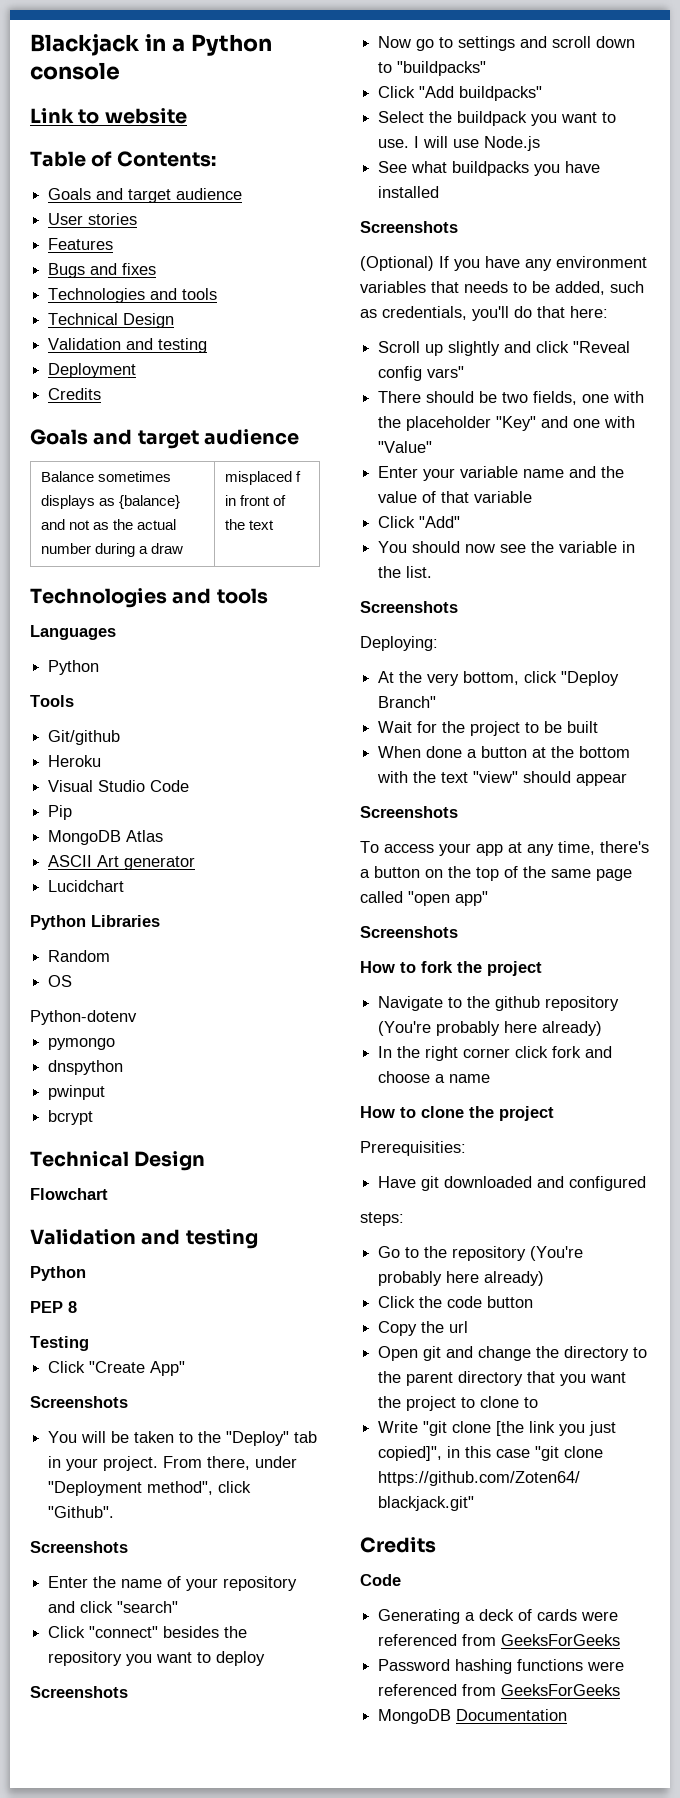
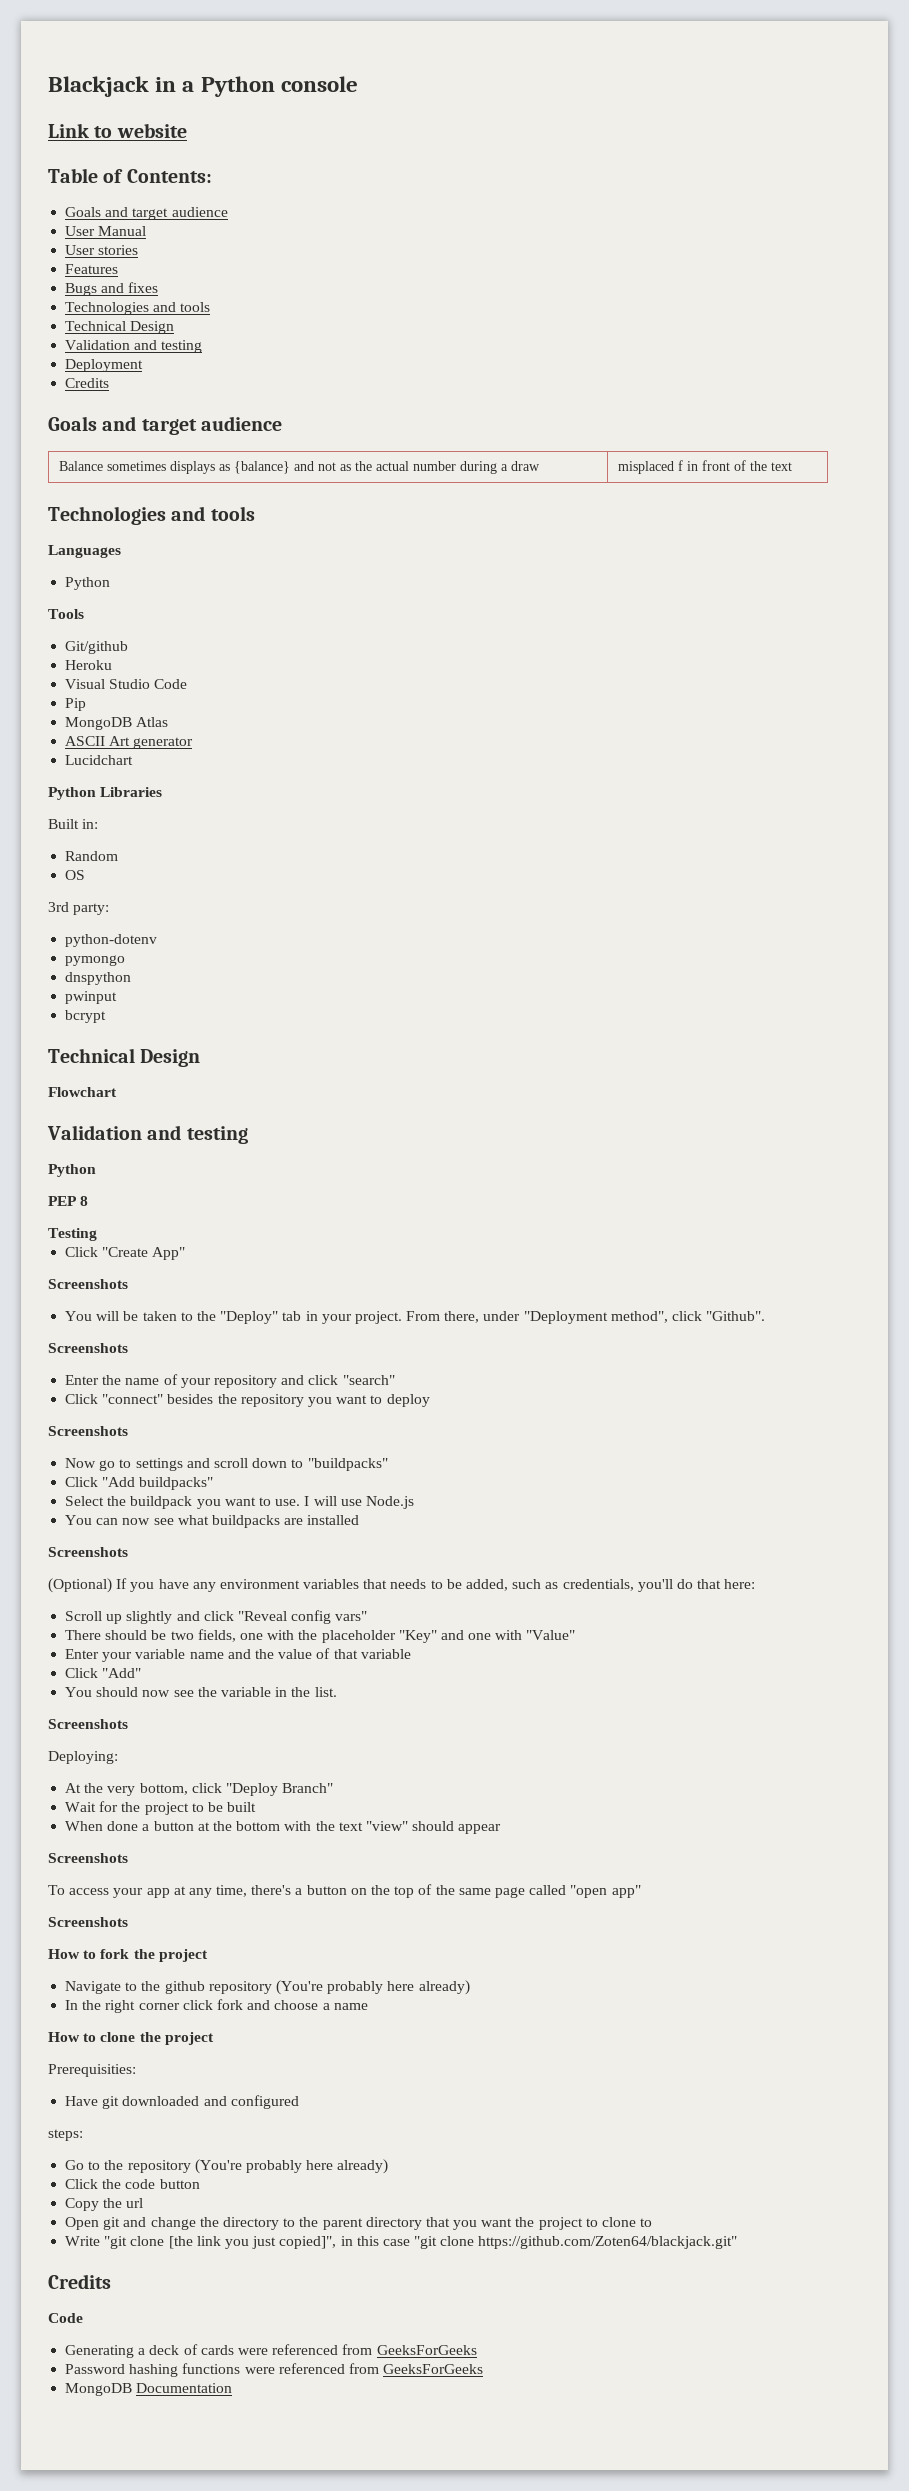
(243, 194) none -> [65,226,147,236] // User Manual
(160, 921) none -> [48,819,99,829] // Built in:
[30,1010,137,1025] Python-dotenv -> [48,902,110,915] [65,934,158,947] 3rd party: // python-dotenv
[378,161,601,176] See what buildpacks you have -> [65,1515,304,1528] You can now see what buildpacks are

